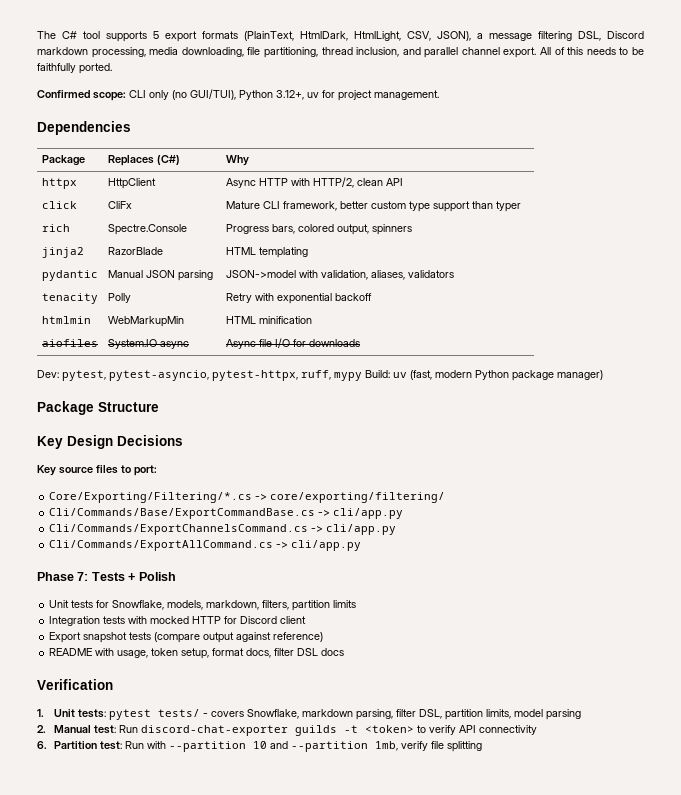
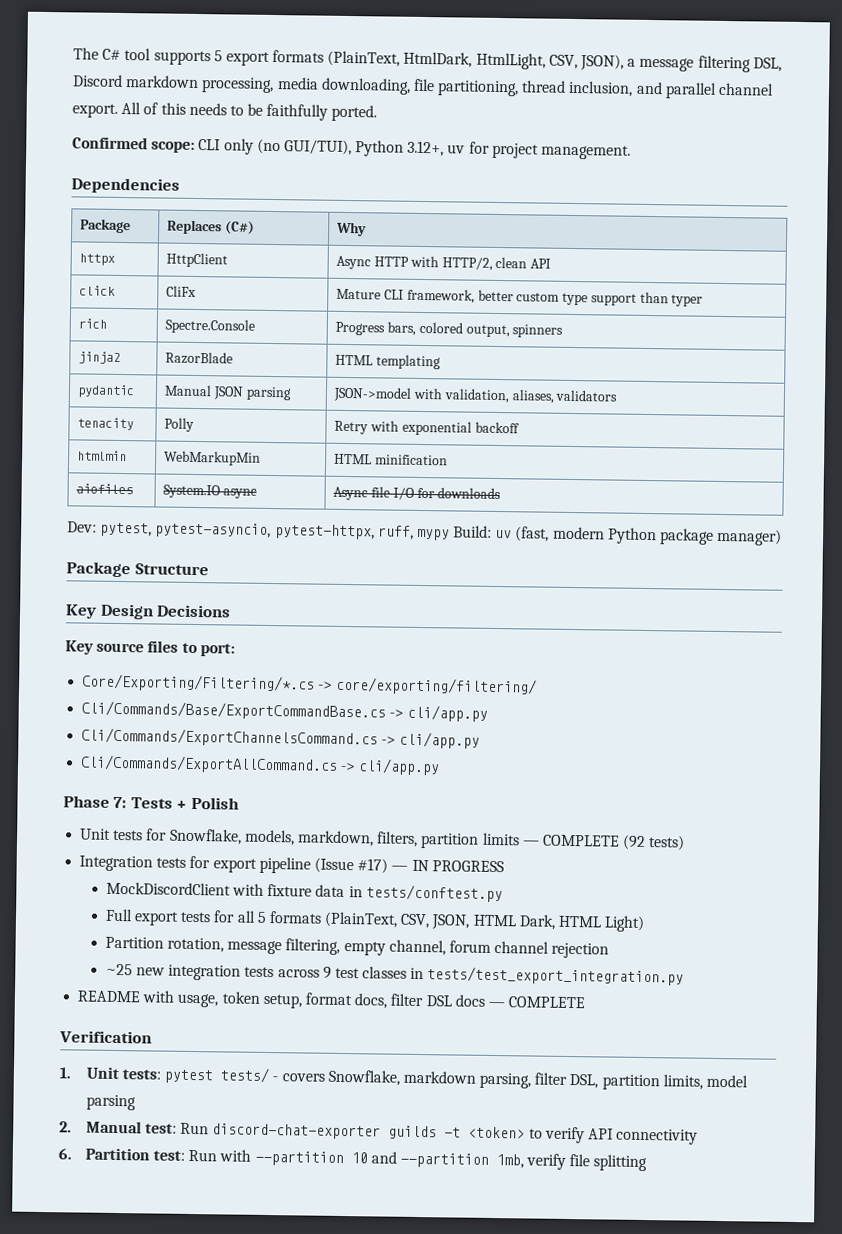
[49,616,307,626] [49,632,324,643] // Integration tests with mocked HTTP for Discord client // Export snapshot tests (compare output against reference) -> [521,834,686,851] [79,855,504,874] [105,881,503,903] [104,908,646,932] [104,936,610,959] [104,963,685,986] — COMPLETE (92 tests) // Integration tests for export pipeline (Issue #17) — IN PROGRESS // MockDiscordClient with fixture data in tests/conftest.py // Full export tests for all 5 formats (PlainText, CSV, JSON, HTML Dark, HTML Light) // Partition rotation, message filtering, empty channel, forum channel rejection // ~25 new integration tests across 9 test classes in tests/test_export_integration.py
(345, 652) none -> [487,996,586,1009] — COMPLETE

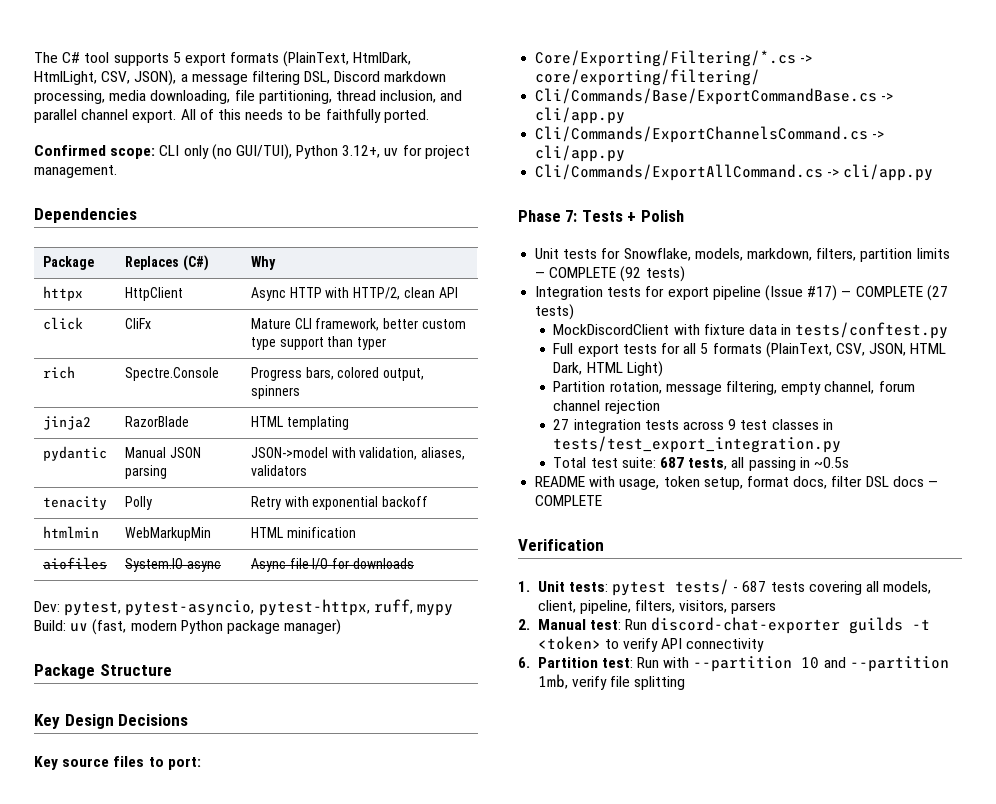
[411,859,504,873] IN PROGRESS -> [855,285,948,301] [535,304,575,320] COMPLETE (27 tests)
[104,963,165,976] ~25 new -> [553,419,570,430] 27
(685, 976) none -> [553,457,849,471] // Total test suite: 687 tests, all passing in ~0.5s
[281,1069,748,1091] [85,1094,136,1111] covers Snowflake, markdown parsing, filter DSL, partition limits, model parsing -> [742,581,932,595] [537,600,777,614] 687 tests covering all models, client, pipeline, filters, visitors, parsers

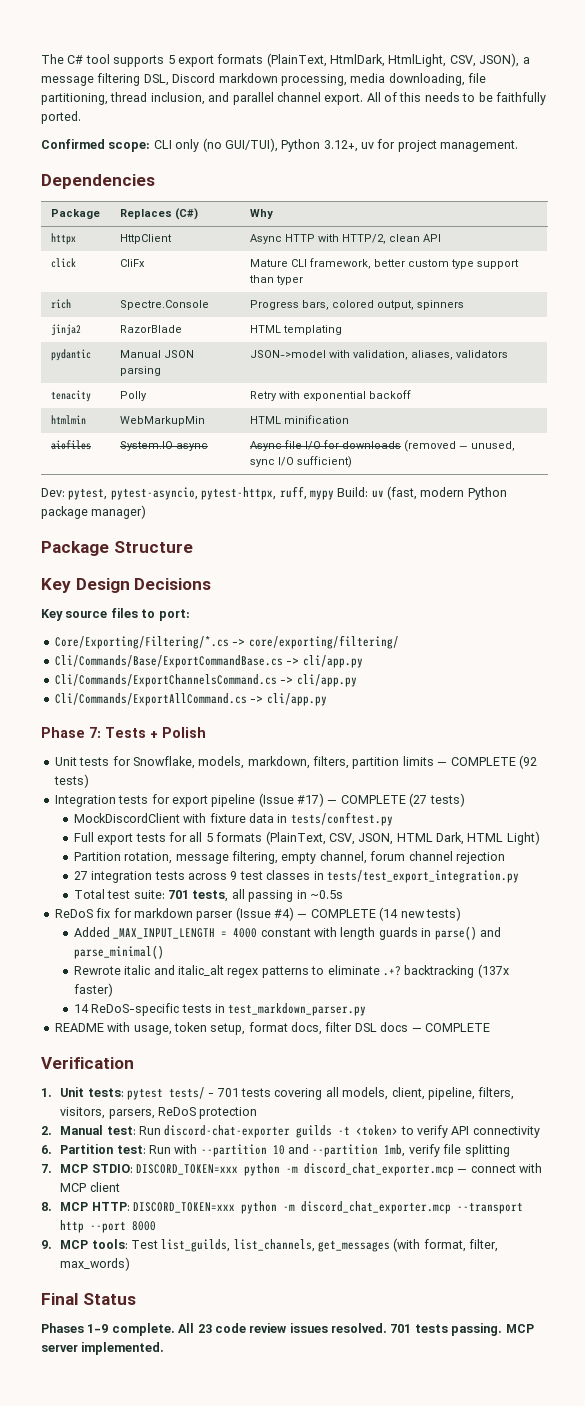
(414, 563) none -> [403,440,515,452] [249,456,352,468] (removed — unused, sync I/O sufficient)
[660,457,685,468] 687 -> [168,890,190,899] 701
(849, 462) none -> [54,907,461,921] [73,926,501,940] [73,945,164,959] [73,964,509,978] [73,983,113,997] [73,1003,367,1016] // ReDoS fix for markdown parser (Issue #4) — COMPLETE (14 new tests) // Added _MAX_INPUT_LENGTH = 4000 constant with length guards in parse() and parse_minimal() // Rewrote italic and italic_alt regex patterns to eliminate .+? backtracking (137x faster) // 14 ReDoS-specific tests in test_markdown_parser.py
[742,581,767,592] 687 -> [216,1088,239,1097] 701
[731,602,777,614] parsers -> [108,1107,258,1119] parsers, ReDoS protection
(686, 683) none -> [41,1163,543,1176] [60,1182,120,1192] [41,1201,523,1214] [60,1220,157,1233] [41,1238,499,1252] [60,1257,131,1271] [41,1293,136,1305] [41,1323,534,1336] [41,1342,165,1355] // 7. MCP STDIO: DISCORD_TOKEN=xxx python -m discord_chat_exporter.mcp — connect with MCP client // 8. MCP HTTP: DISCORD_TOKEN=xxx python -m discord_chat_exporter.mcp --transport http --port 8000 // 9. MCP tools: Test list_guilds, list_channels, get_messages (with format, filter, max_words) // Final Status // Phases 1-9 complete. All 23 code review issues resolved. 701 tests passing. MCP server implemented.

